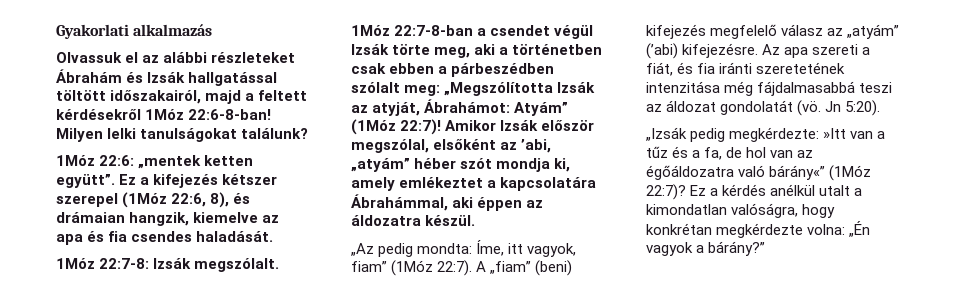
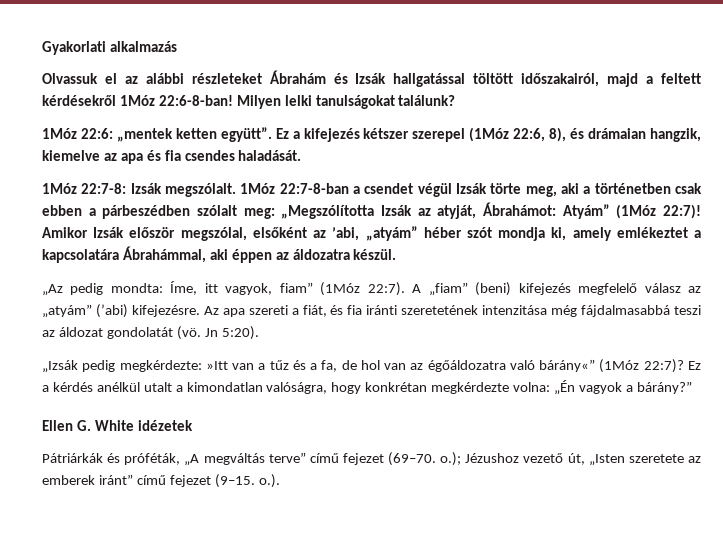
(766, 248) none -> [42,420,193,431] [42,452,701,466] [42,474,280,488] // Ellen G. White idézetek // Pátriárkák és próféták, „A megváltás terve” című fejezet (69–70. o.); Jézushoz vezető út, „Isten szeretete az emberek iránt” című fejezet (9–15. o.).

